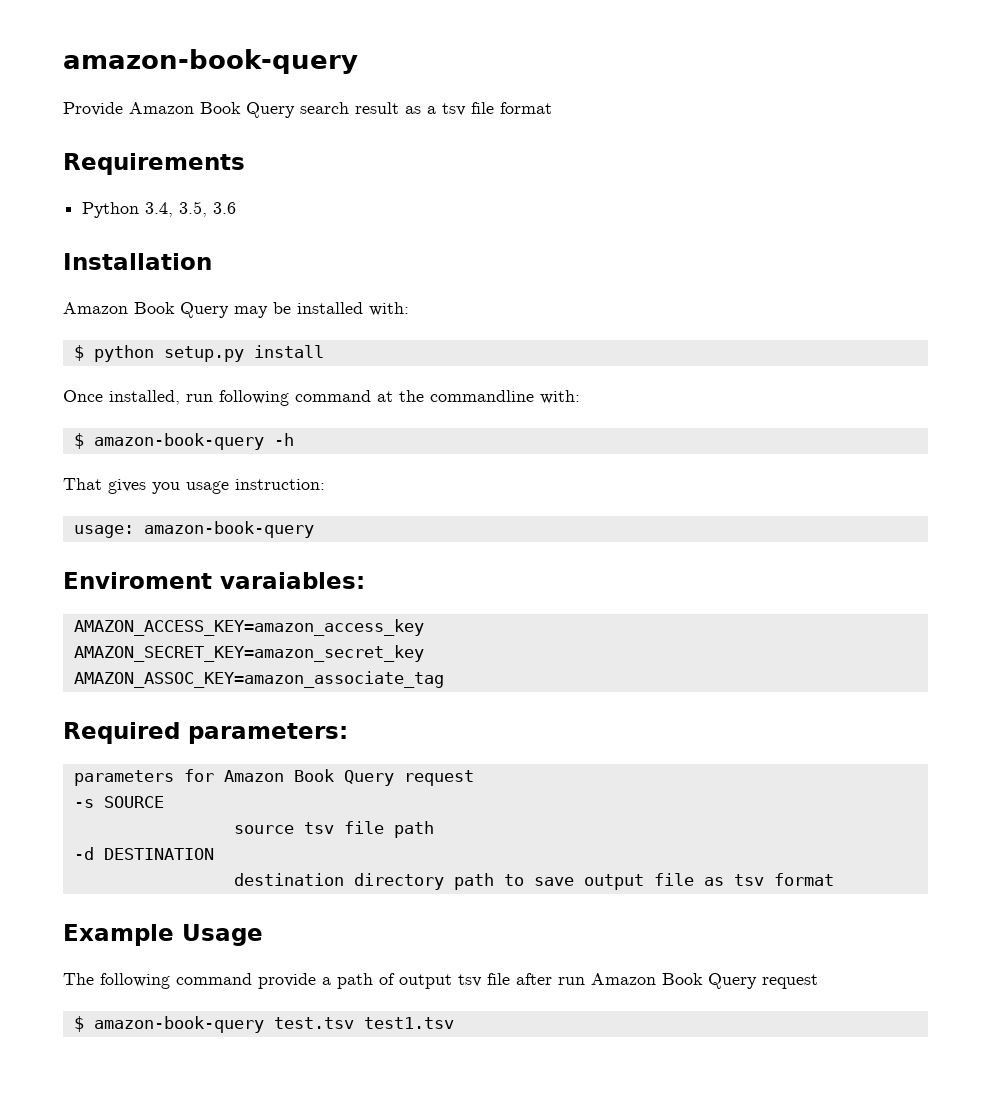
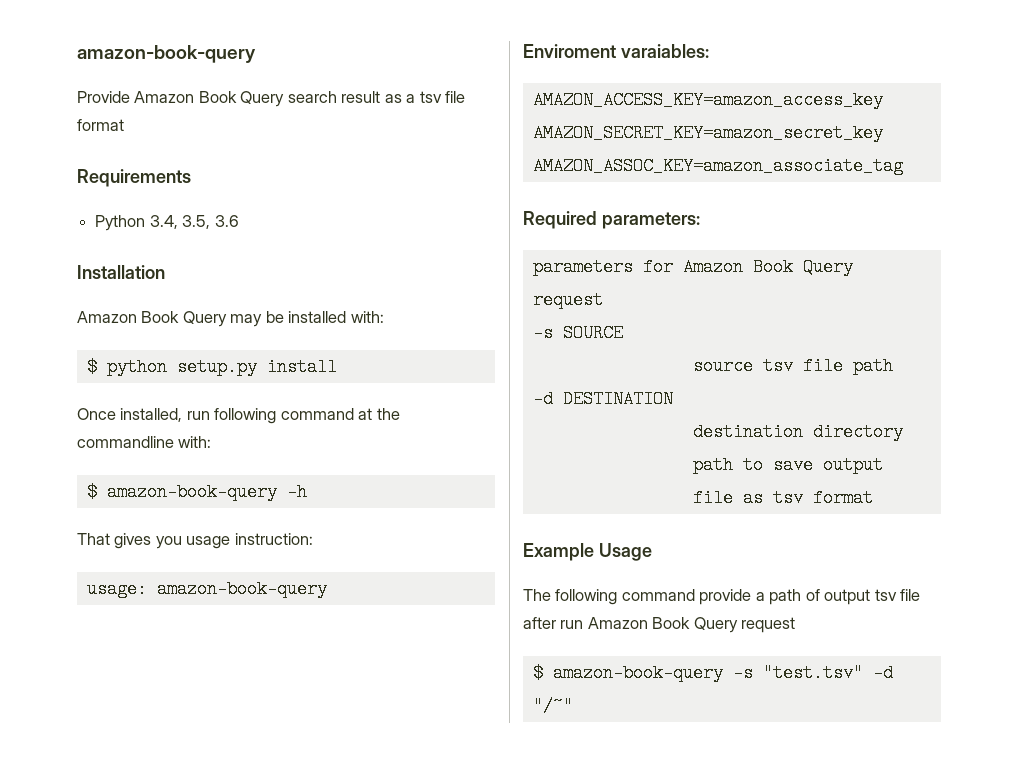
[273,1017,454,1029] test.tsv test1.tsv -> [732,664,893,682] [532,697,573,715] -s "test.tsv" -d "/~"

